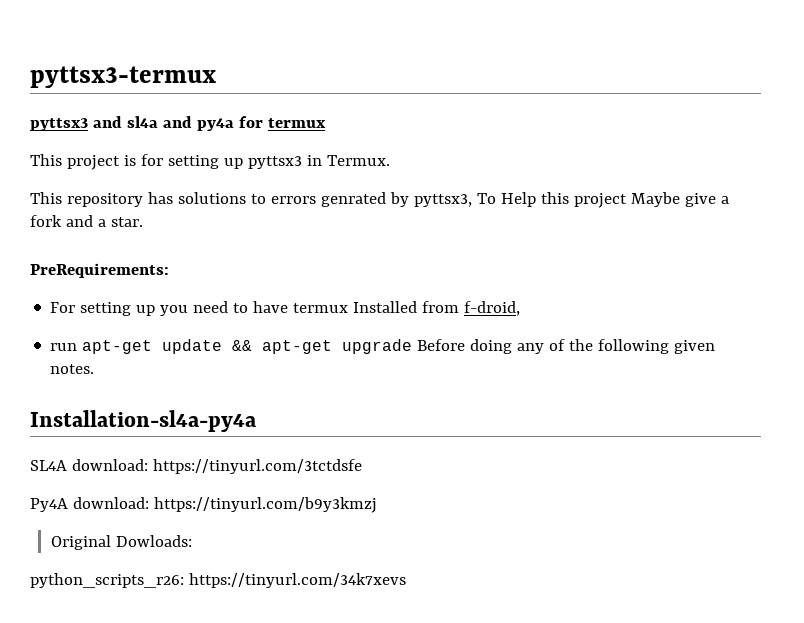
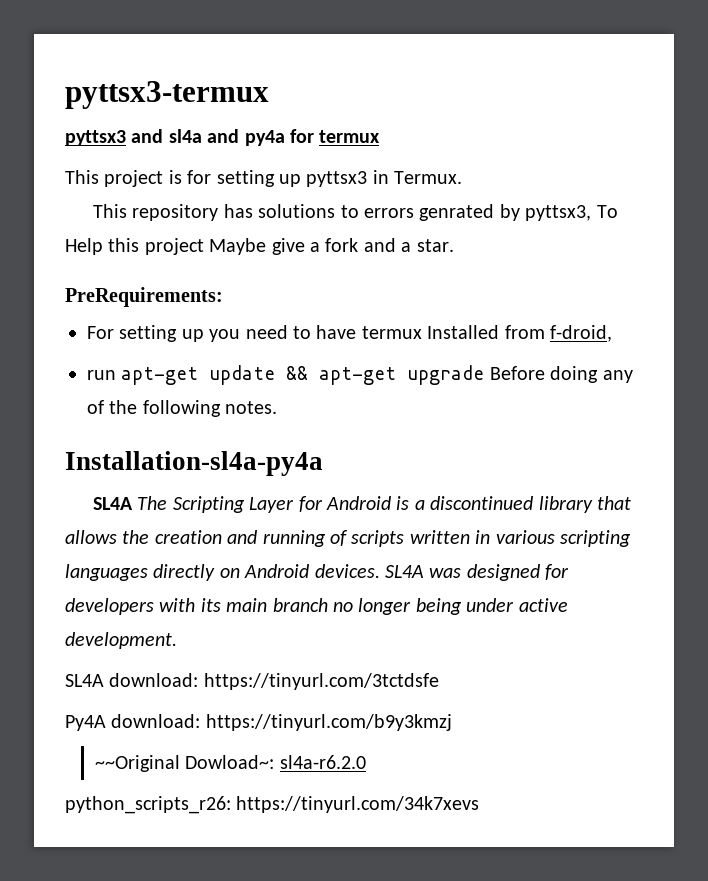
[674,340,716,354] given -> (221, 408) none
(257, 421) none -> [92,496,631,513] [65,530,631,547] [65,564,570,581] [65,598,568,615] [65,632,177,649] // SL4A The Scripting Layer for Android is a discontinued library that allows the creation and running of scripts written in various scripting languages directly on Android devices. SL4A was designed for developers with its main branch no longer being under active development.
[51,535,193,550] Original Dowloads: -> [94,755,366,772] ~~Original Dowload~: sl4a-r6.2.0

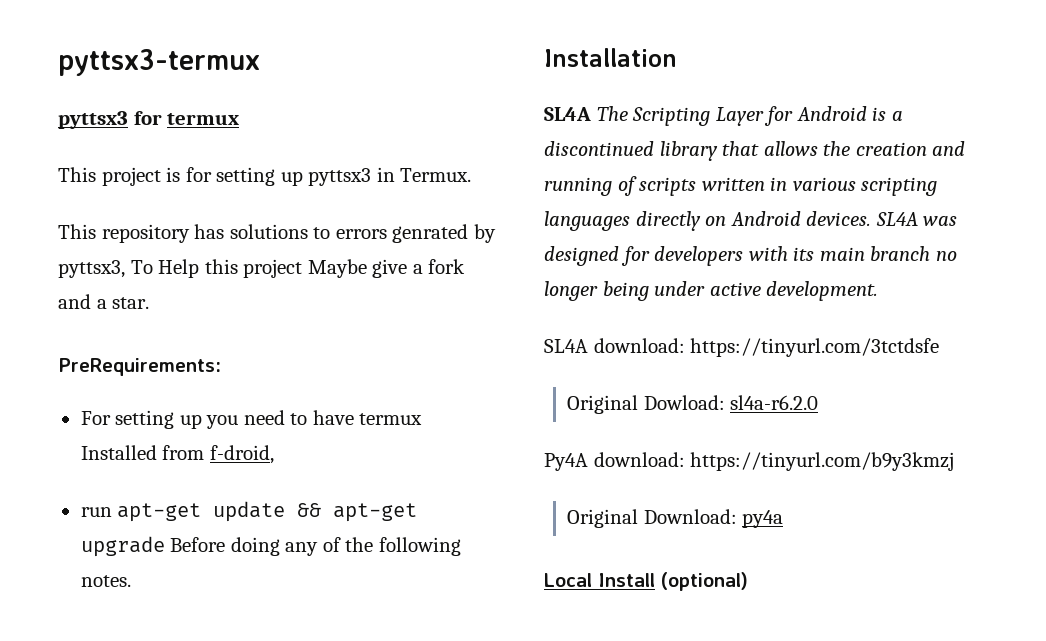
[131,129,285,146] and sl4a and py4a -> (128, 120) none
[65,451,323,476] Installation-sl4a-py4a -> [544,48,677,67] Installation
(439, 681) none -> [567,395,819,414] // Original Dowload: sl4a-r6.2.0
[94,755,366,772] [65,796,480,814] ~~Original Dowload~: sl4a-r6.2.0 // python_scripts_r26: https://tinyurl.com/34k7xevs -> [567,509,784,528] [544,572,748,591] Original Download: py4a // Local Install (optional)

